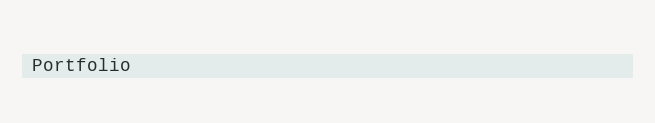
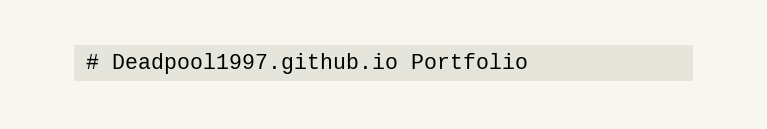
(31, 64) none -> [86,53,399,74] # Deadpool1997.github.io

